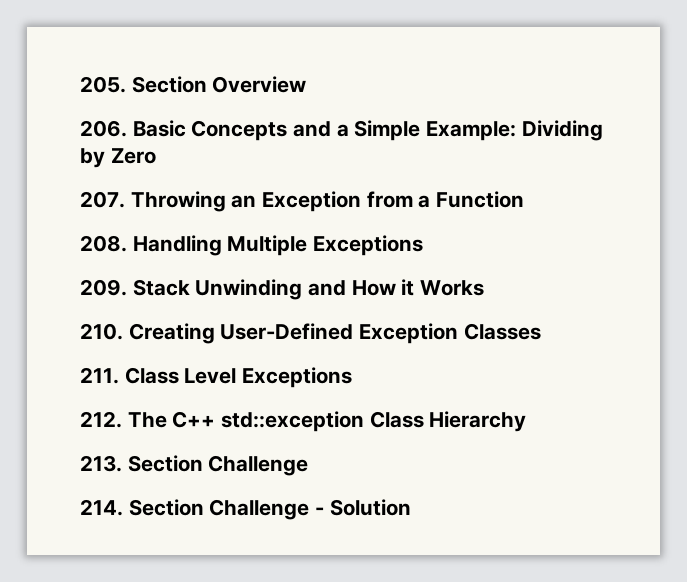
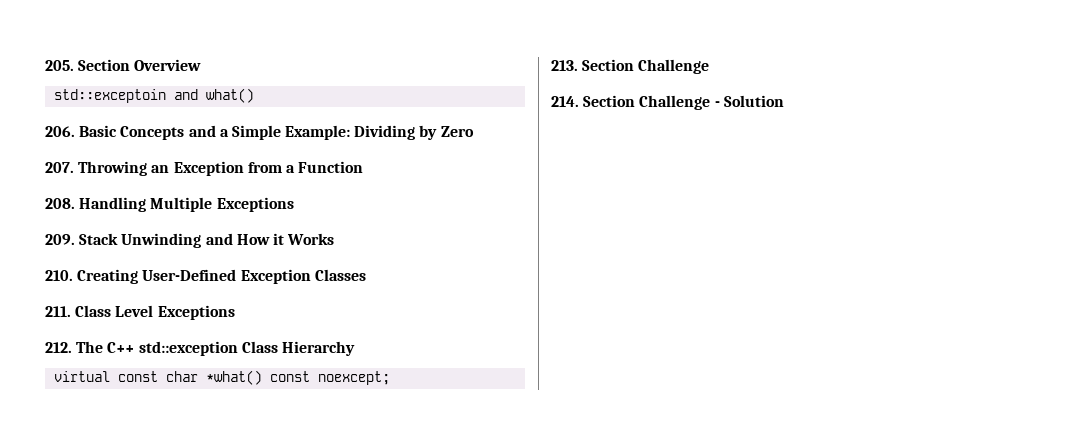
(307, 84) none -> [53,88,254,103] // std::exceptoin and what()
(527, 421) none -> [53,370,390,385] // virtual const char *what() const noexcept;

